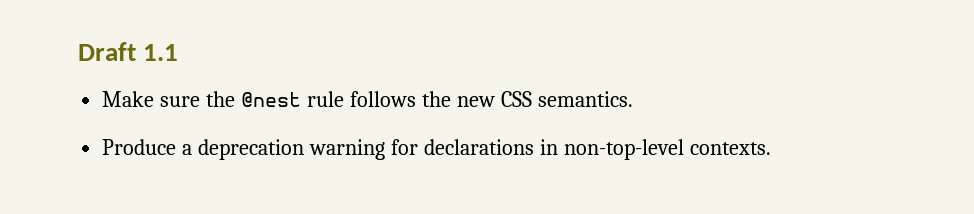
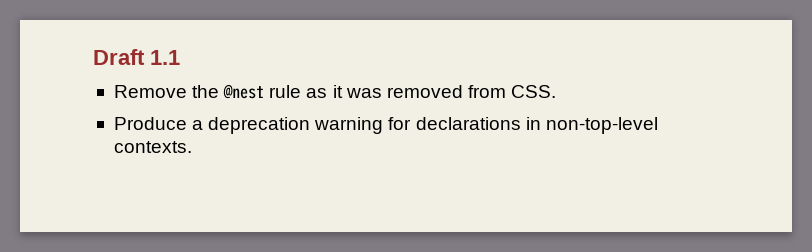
[102,91,201,107] Make sure -> [113,85,187,98] Remove
[349,91,633,107] follows the new CSS semantics. -> [306,85,557,98] as it was removed from CSS.

